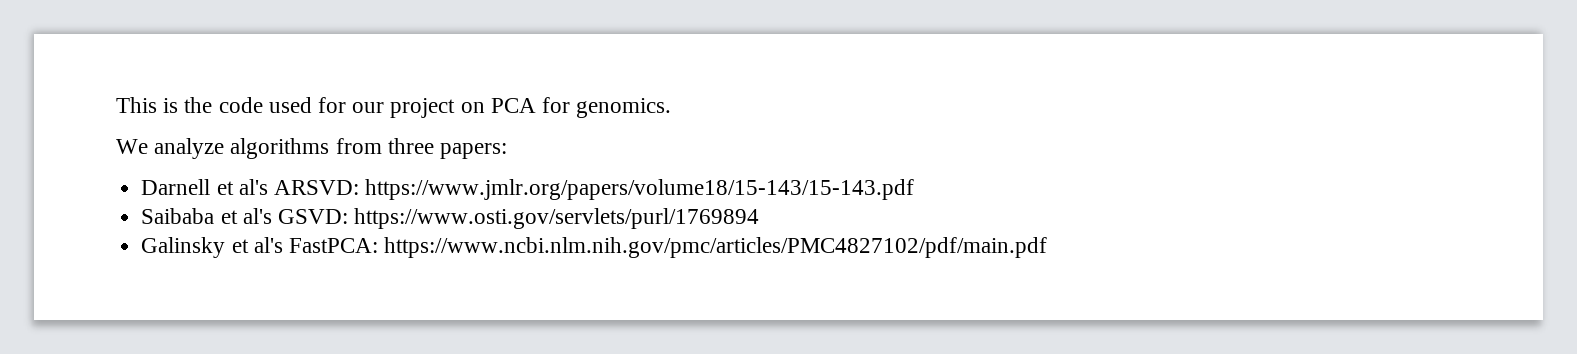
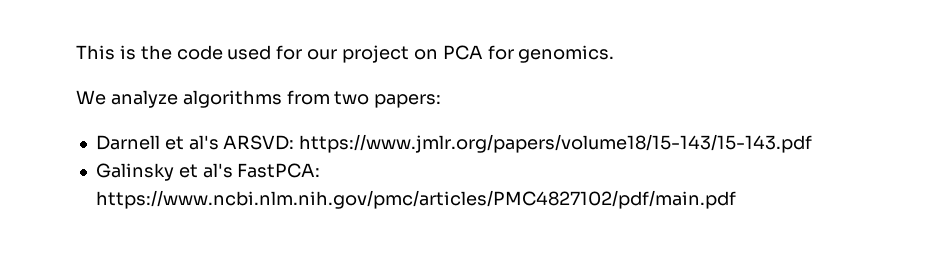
[387,138,434,154] three -> [334,91,370,105] two
[141,208,760,229] // Saibaba et al's GSVD: https://www.osti.gov/servlets/purl/1769894 -> (813, 143) none

